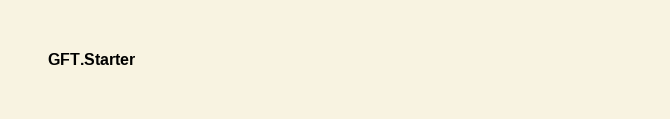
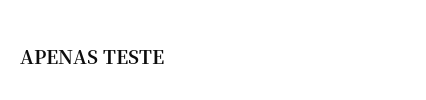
[48,53,135,65] GFT.Starter -> [20,50,164,64] APENAS TESTE

